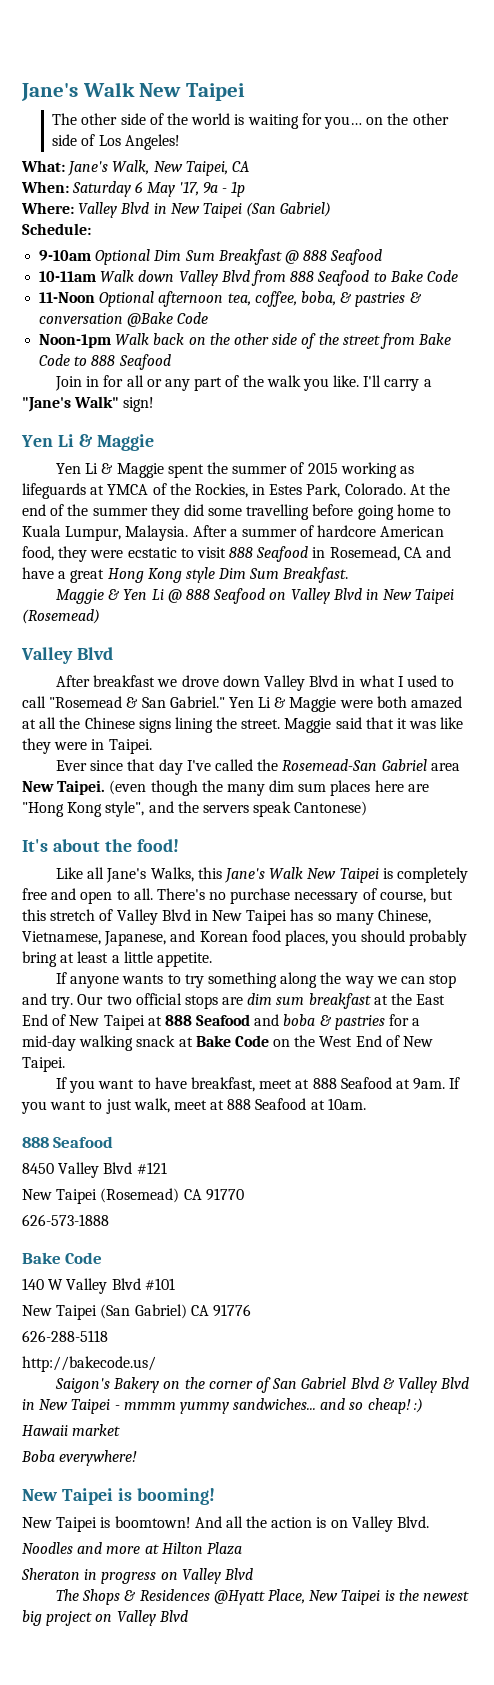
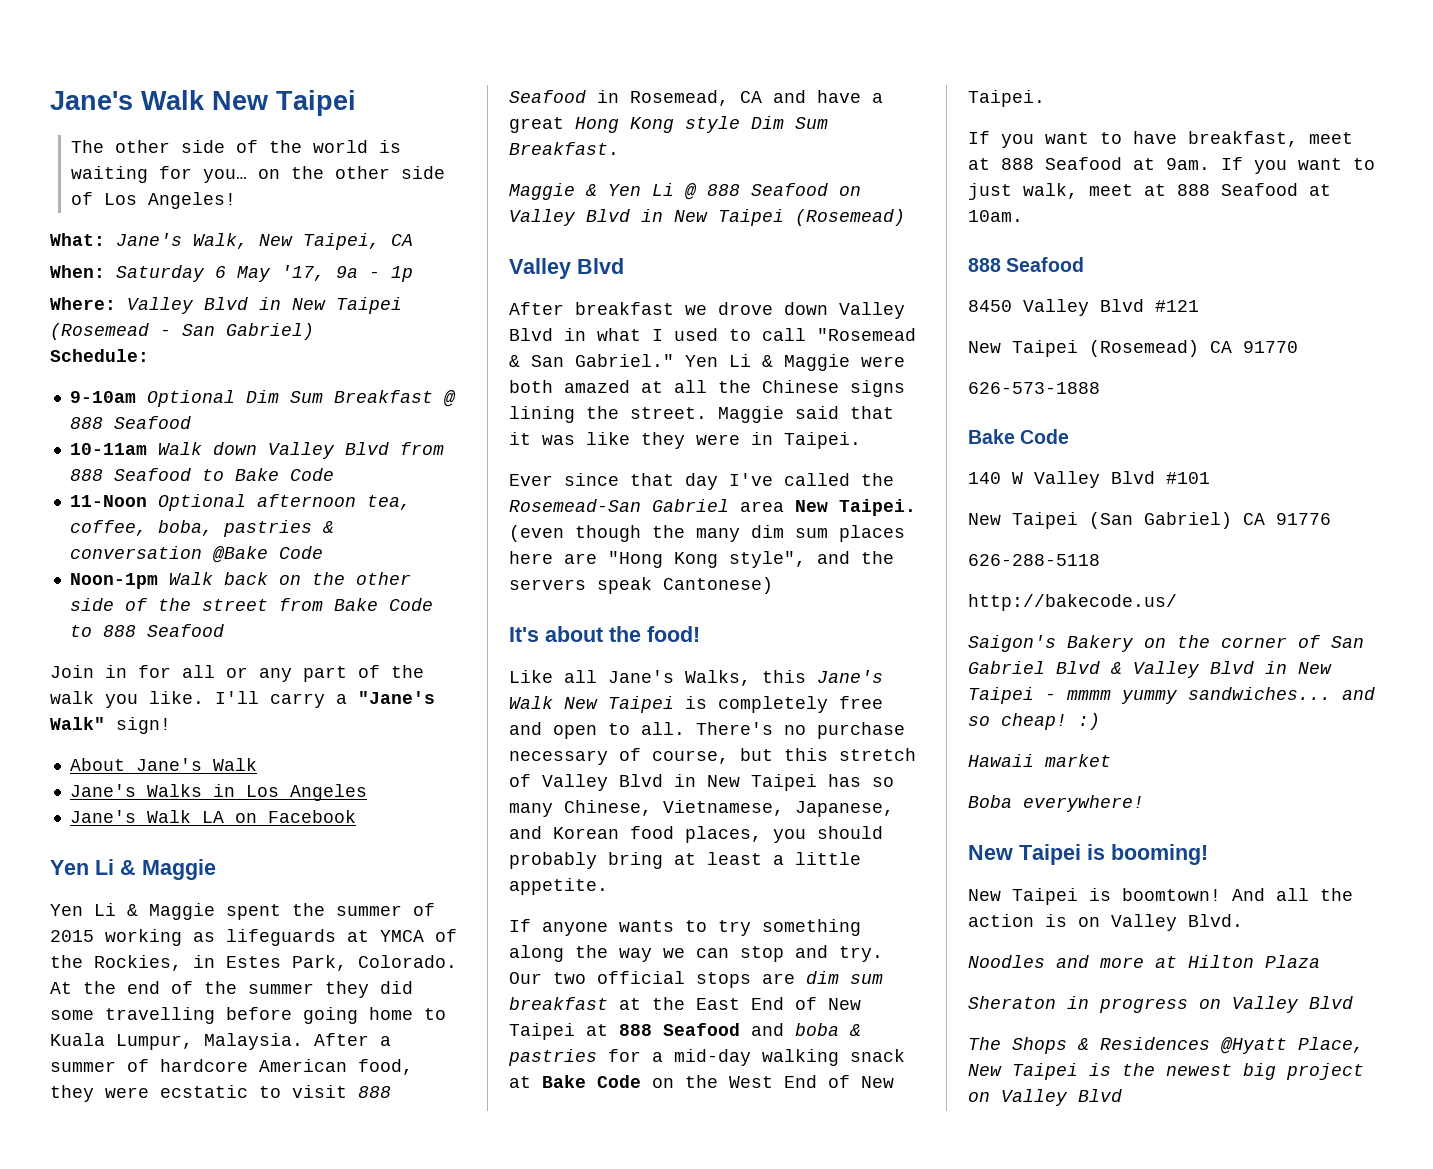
[246,202,277,217] (San -> [50,323,215,340] (Rosemead - San
[340,292,353,303] & -> (213, 528) none
(155, 404) none -> [69,758,257,771] [69,784,367,801] [69,810,356,823] // About Jane's Walk // Jane's Walks in Los Angeles // Jane's Walk LA on Facebook

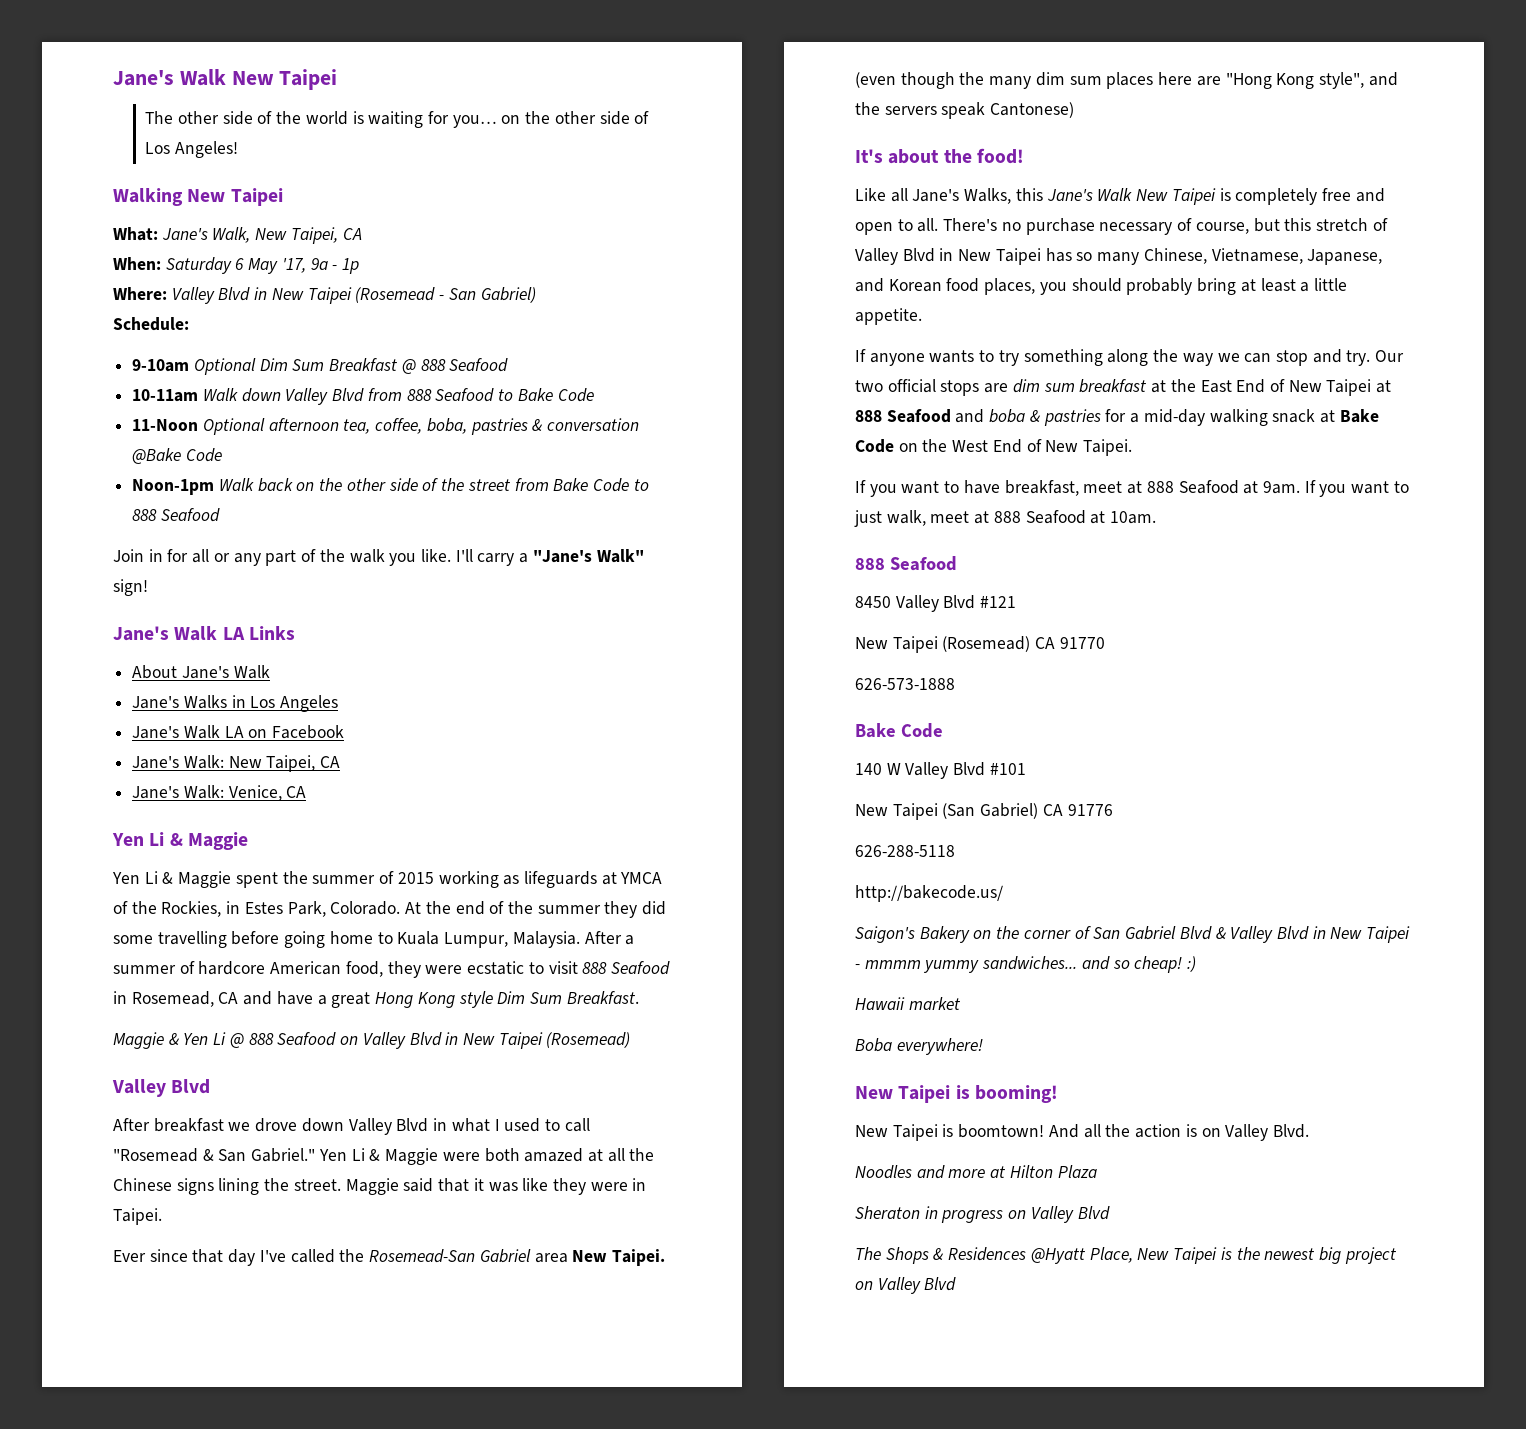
(236, 200) none -> [113,188,283,206] // Walking New Taipei
(171, 725) none -> [113,626,295,641] // Jane's Walk LA Links
(356, 816) none -> [132,755,341,772] [132,785,307,801] // Jane's Walk: New Taipei, CA // Jane's Walk: Venice, CA

